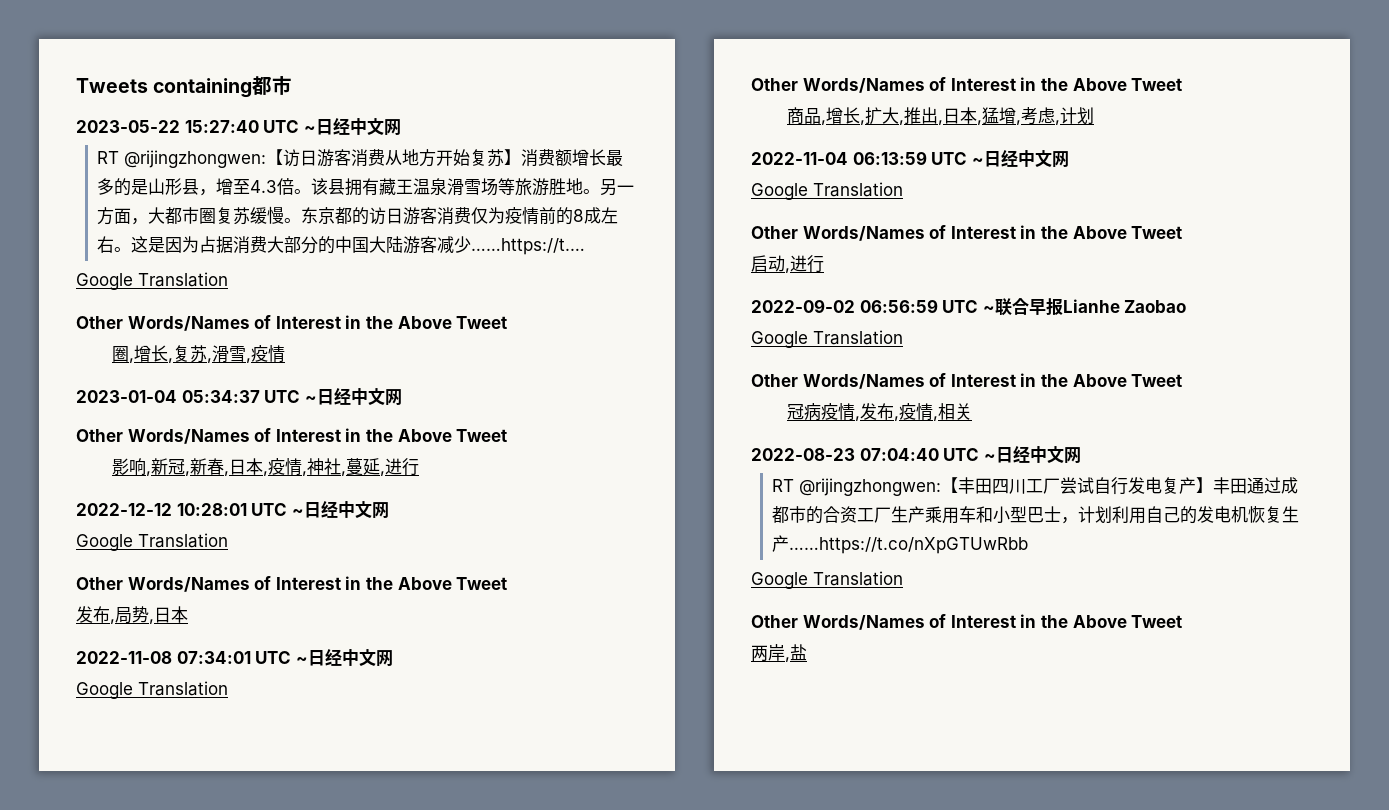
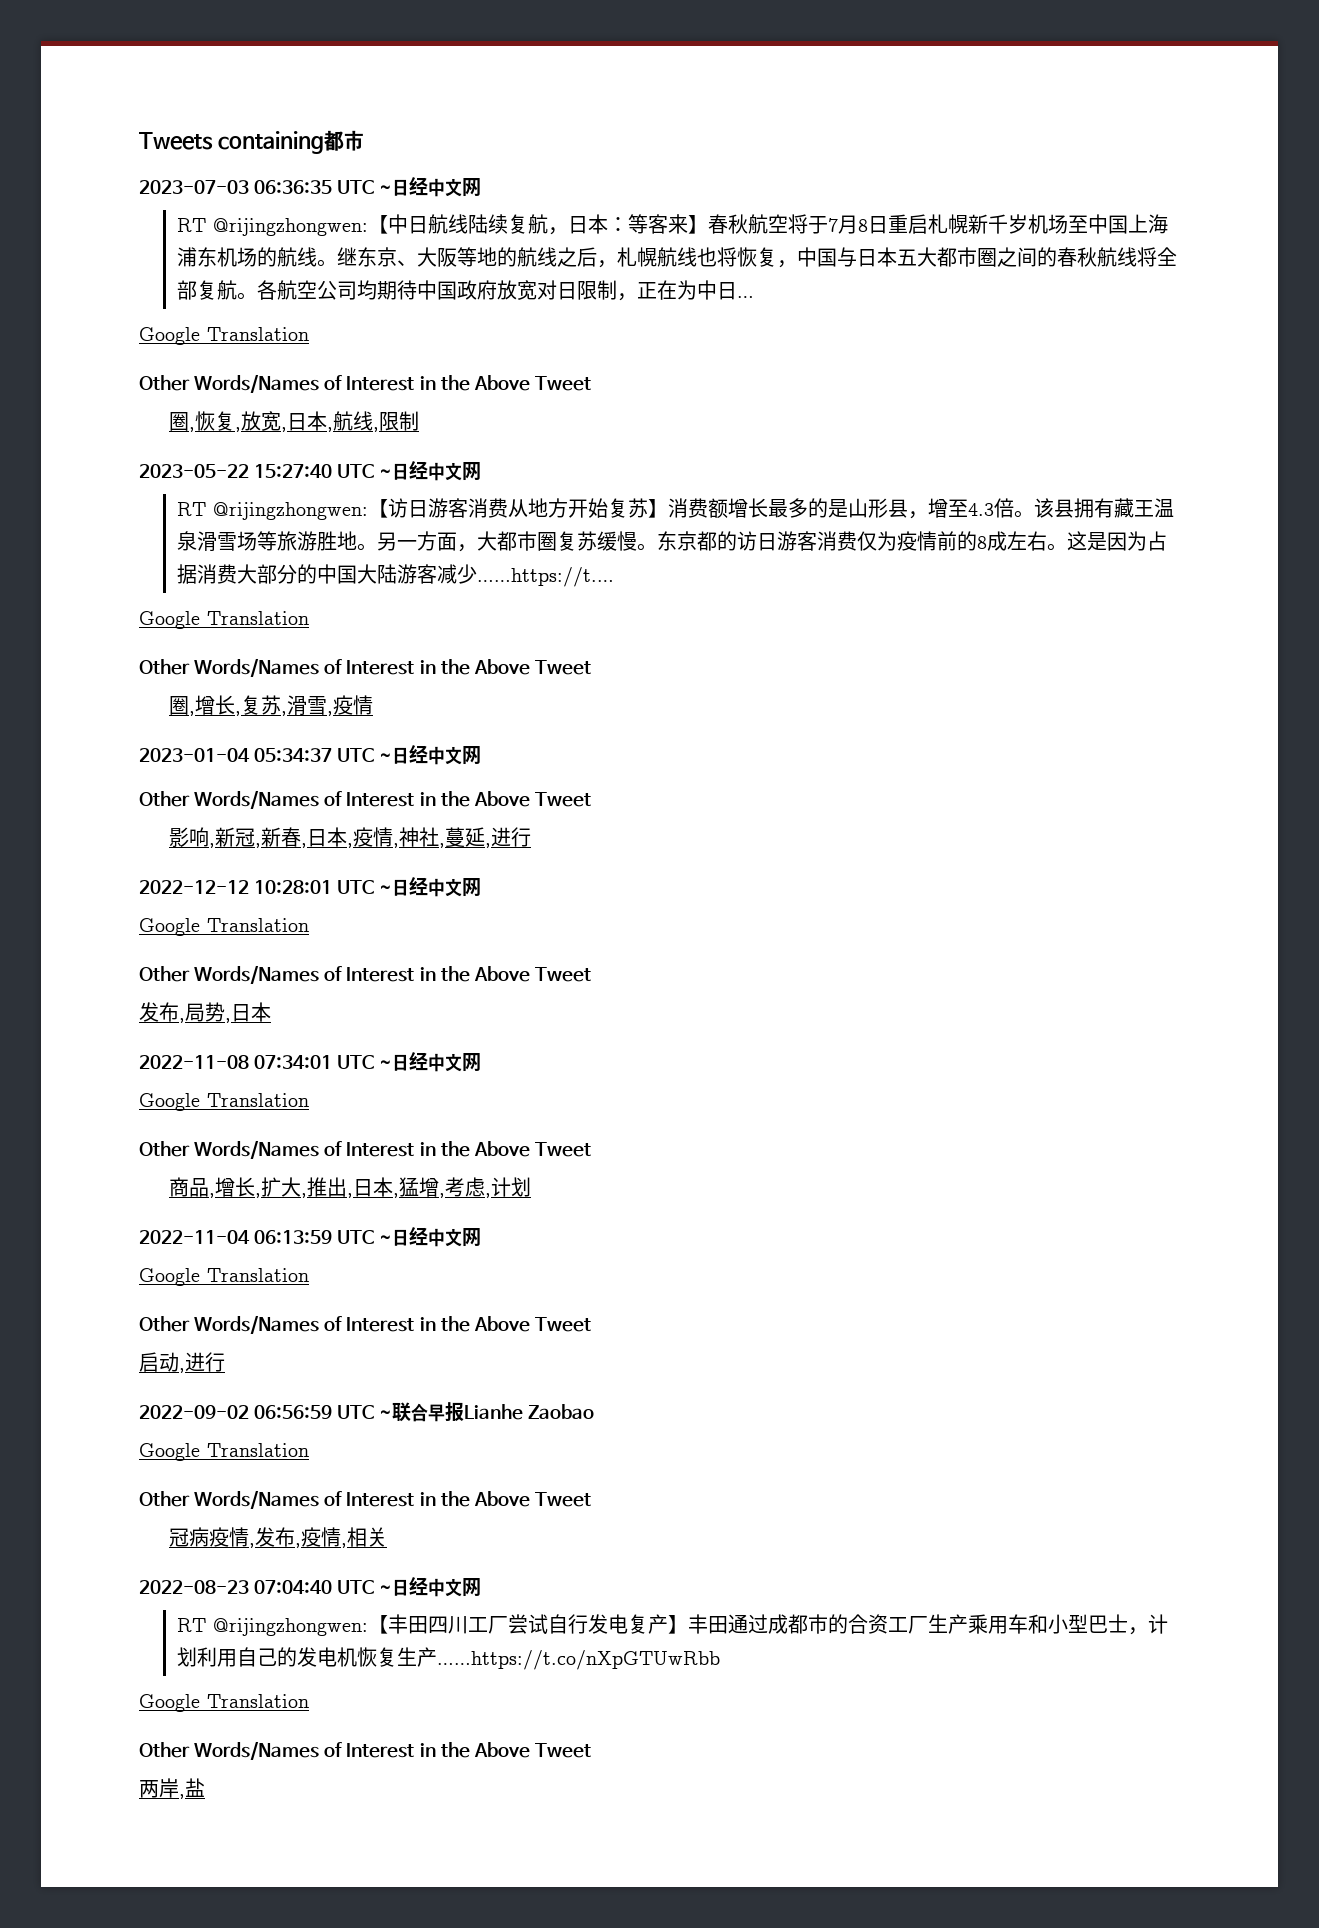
(293, 85) none -> [139,177,482,197] [176,214,1168,236] [176,247,1177,268] [176,280,754,301] [139,327,309,345] [139,374,591,393] [168,411,419,432] // 2023-07-03 06:36:35 UTC ~日经中文网 // RT @rijingzhongwen:【中日航线陆续复航，日本：等客来】春秋航空将于7月8日重启札幌新千岁机场至中国上海浦东机场的航线。继东京、大阪等地的航线之后，札幌航线也将恢复，中国与日本五大都市圈之间的春秋航线将全部复航。各航空公司均期待中国政府放宽对日限制，正在为中日… // Google Translation // Other Words/Names of Interest in the Above Tweet // 圈,恢复,放宽,日本,航线,限制

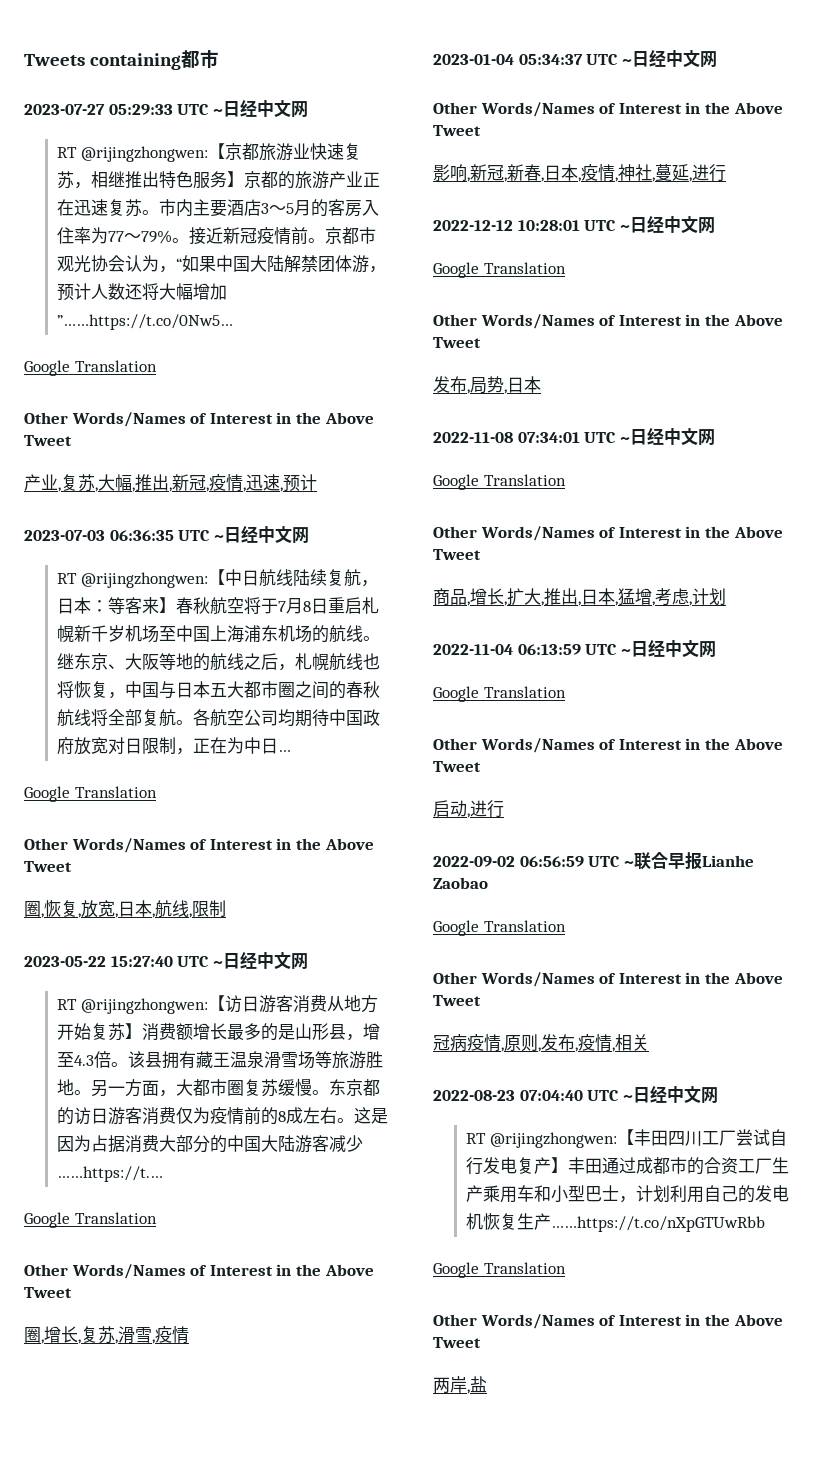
(364, 140) none -> [24,100,308,118] [57,143,361,162] [57,171,381,189] [57,199,380,217] [57,227,377,245] [57,255,387,273] [57,283,228,301] [57,314,234,330] [24,360,157,376] [24,412,374,427] [24,435,72,446] [24,474,317,492] // 2023-07-27 05:29:33 UTC ~日经中文网 // RT @rijingzhongwen:【京都旅游业快速复苏，相继推出特色服务】京都的旅游产业正在迅速复苏。市内主要酒店3～5月的客房入住率为77～79%。接近新冠疫情前。京都市观光协会认为，“如果中国大陆解禁团体游，预计人数还将大幅增加”……https://t.co/0Nw5… // Google Translation // Other Words/Names of Interest in the Above Tweet // 产业,复苏,大幅,推出,新冠,疫情,迅速,预计
(255, 1545) none -> [504,1034,541,1052] 原则,

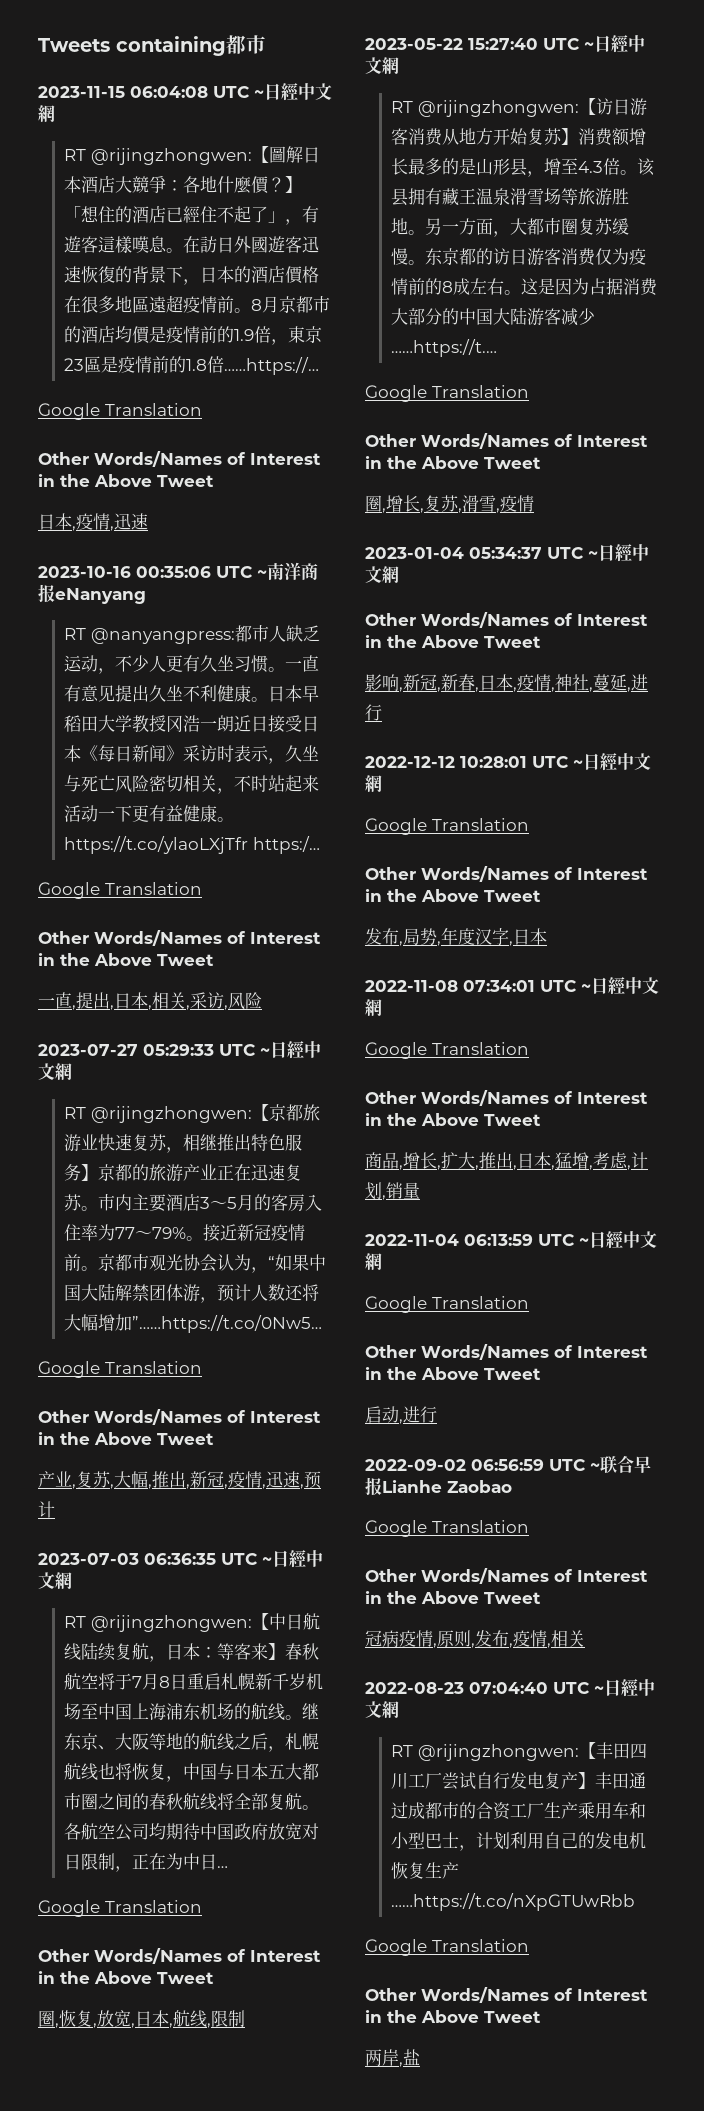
(219, 59) none -> [38,83,332,101] [38,105,55,122] [64,146,320,165] [64,176,303,194] [64,206,320,225] [64,236,320,253] [64,266,320,285] [64,295,331,313] [64,326,323,345] [64,356,320,375] [38,403,202,420] [38,451,321,467] [38,474,214,487] [38,513,148,531] [38,562,318,580] [38,584,146,604] [64,625,320,644] [64,655,320,674] [64,685,320,702] [64,715,320,733] [64,745,320,764] [64,775,320,794] [64,805,235,822] [64,836,320,854] [38,882,202,899] [38,930,321,946] [38,953,214,966] [38,992,262,1010] // 2023-11-15 06:04:08 UTC ~日經中文網 // RT @rijingzhongwen:【圖解日本酒店大競爭：各地什麼價？】「想住的酒店已經住不起了」，有遊客這樣嘆息。在訪日外國遊客迅速恢復的背景下，日本的酒店價格在很多地區遠超疫情前。8月京都市的酒店均價是疫情前的1.9倍，東京23區是疫情前的1.8倍……https://… // Google Translation // Other Words/Names of Interest in the Above Tweet // 日本,疫情,迅速 // 2023-10-16 00:35:06 UTC ~南洋商报eNanyang // RT @nanyangpress:都市人缺乏运动，不少人更有久坐习惯。一直有意见提出久坐不利健康。日本早稻田大学教授冈浩一朗近日接受日本《每日新闻》采访时表示，久坐与死亡风险密切相关，不时站起来活动一下更有益健康。https://t.co/ylaoLXjTfr https:/… // Google Translation // Other Words/Names of Interest in the Above Tweet // 一直,提出,日本,相关,采访,风险
[239,100,308,118] 经中文网 -> [287,1041,321,1059] [38,1063,72,1080] 經中文網
[240,526,309,544] 经中文网 -> [289,1550,323,1568] [38,1572,72,1589] 經中文網
[239,952,308,970] 经中文网 -> [611,35,645,53] [365,57,399,74] 經中文網
[648,50,717,68] 经中文网 -> [615,544,649,562] [365,566,399,583] 經中文網
[646,216,715,234] 经中文网 -> [600,753,651,771] [365,775,382,792] 經中文網
(507, 391) none -> [441,927,513,946] 年度汉字,
[646,428,715,446] 经中文网 -> [608,977,659,995] [365,999,382,1016] 經中文網
(726, 596) none -> [382,1182,420,1200] ,销量
[647,640,716,658] 经中文网 -> [606,1231,657,1249] [365,1253,382,1270] 經中文網
[649,1086,718,1104] 经中文网 -> [621,1679,655,1697] [365,1701,399,1718] 經中文網

